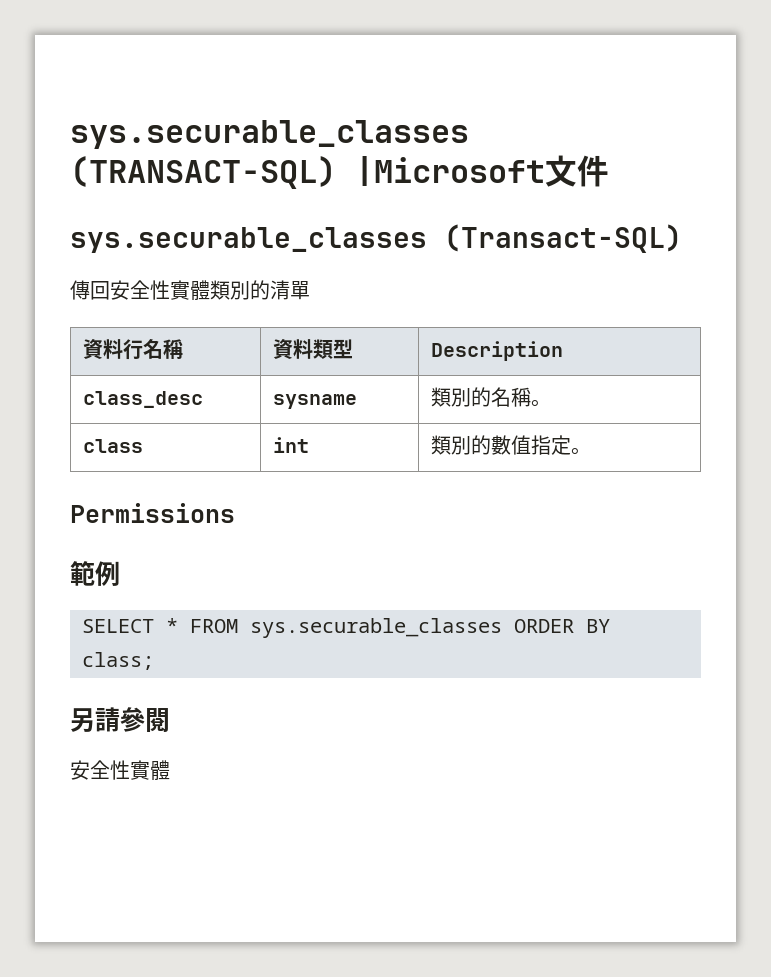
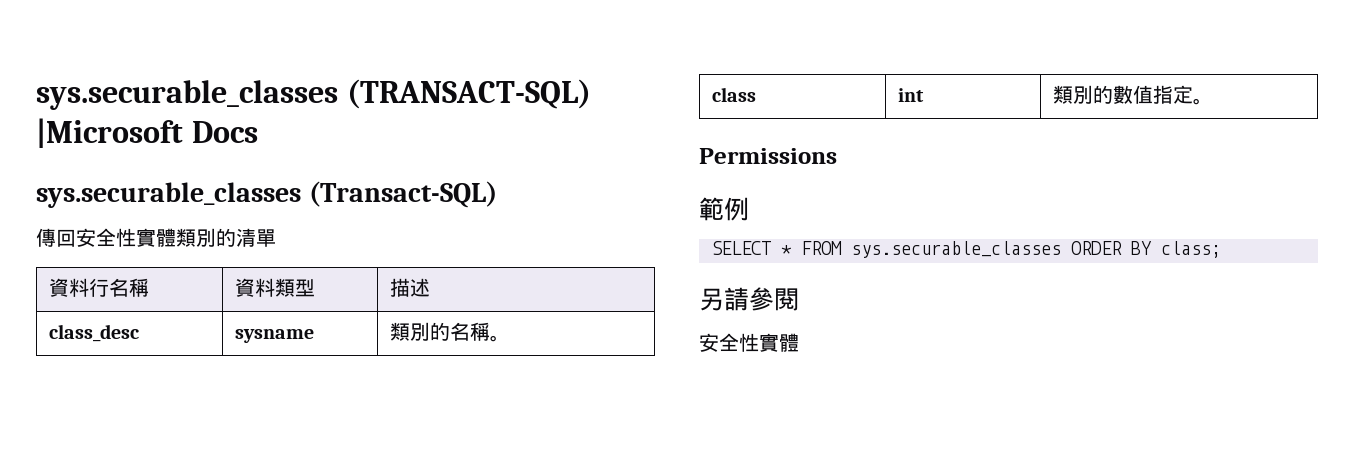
[545,155,609,187] 文件 -> [191,121,258,143] Docs
[431,341,564,361] Description -> [389,278,430,297] 描述

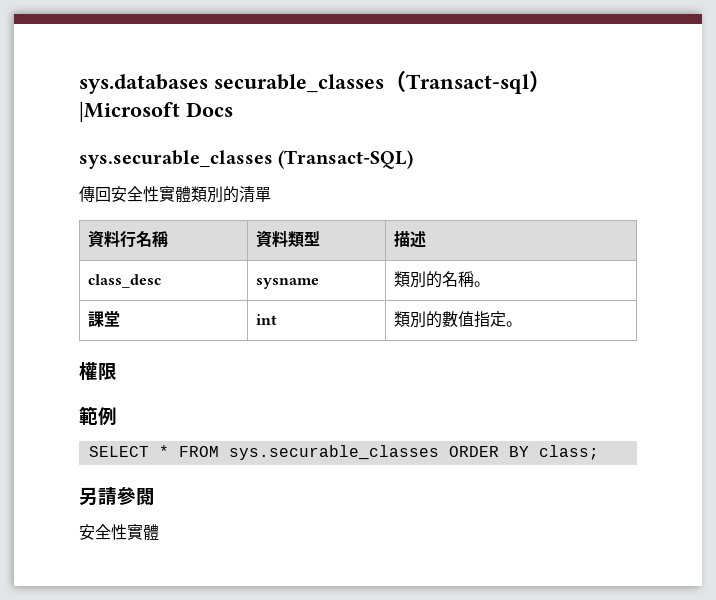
[36,79,591,110] sys.securable_classes (TRANSACT-SQL) -> [79,70,551,94] sys.databases securable_classes（Transact-sql）
[711,87,756,102] class -> [88,310,121,327] 課堂
[699,148,837,164] Permissions -> [79,362,117,381] 權限

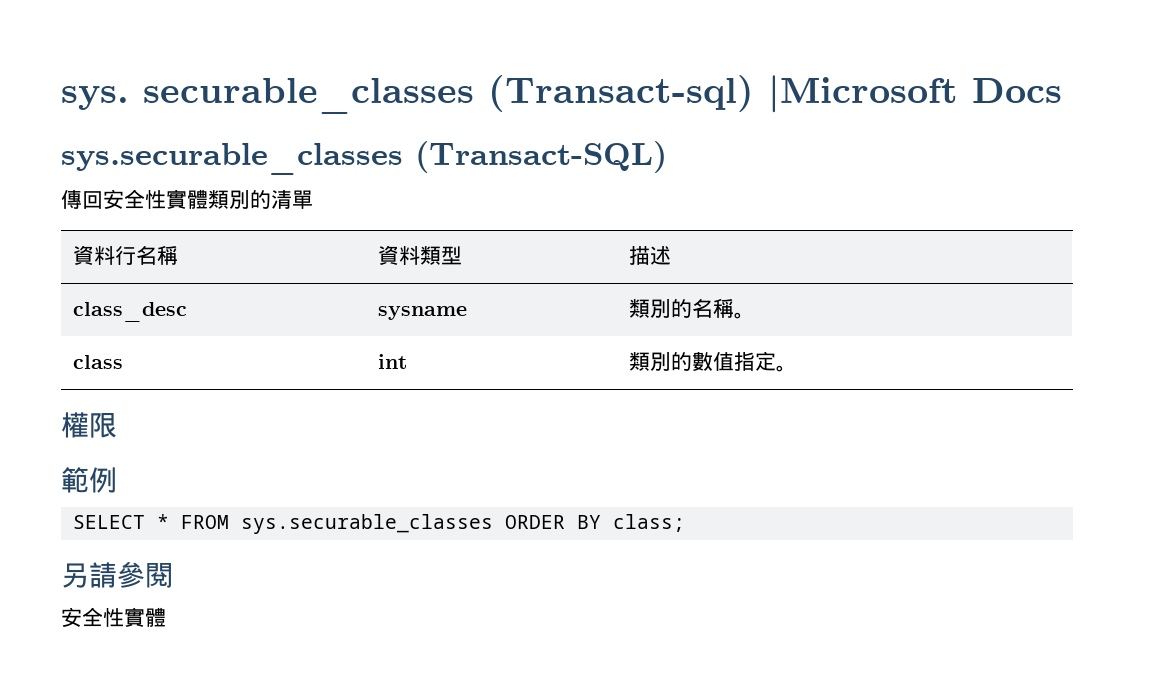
[79,70,551,94] sys.databases securable_classes（Transact-sql） -> [61,75,754,114] sys. securable_classes (Transact-sql)
[88,310,121,327] 課堂 -> [72,355,123,369] class

